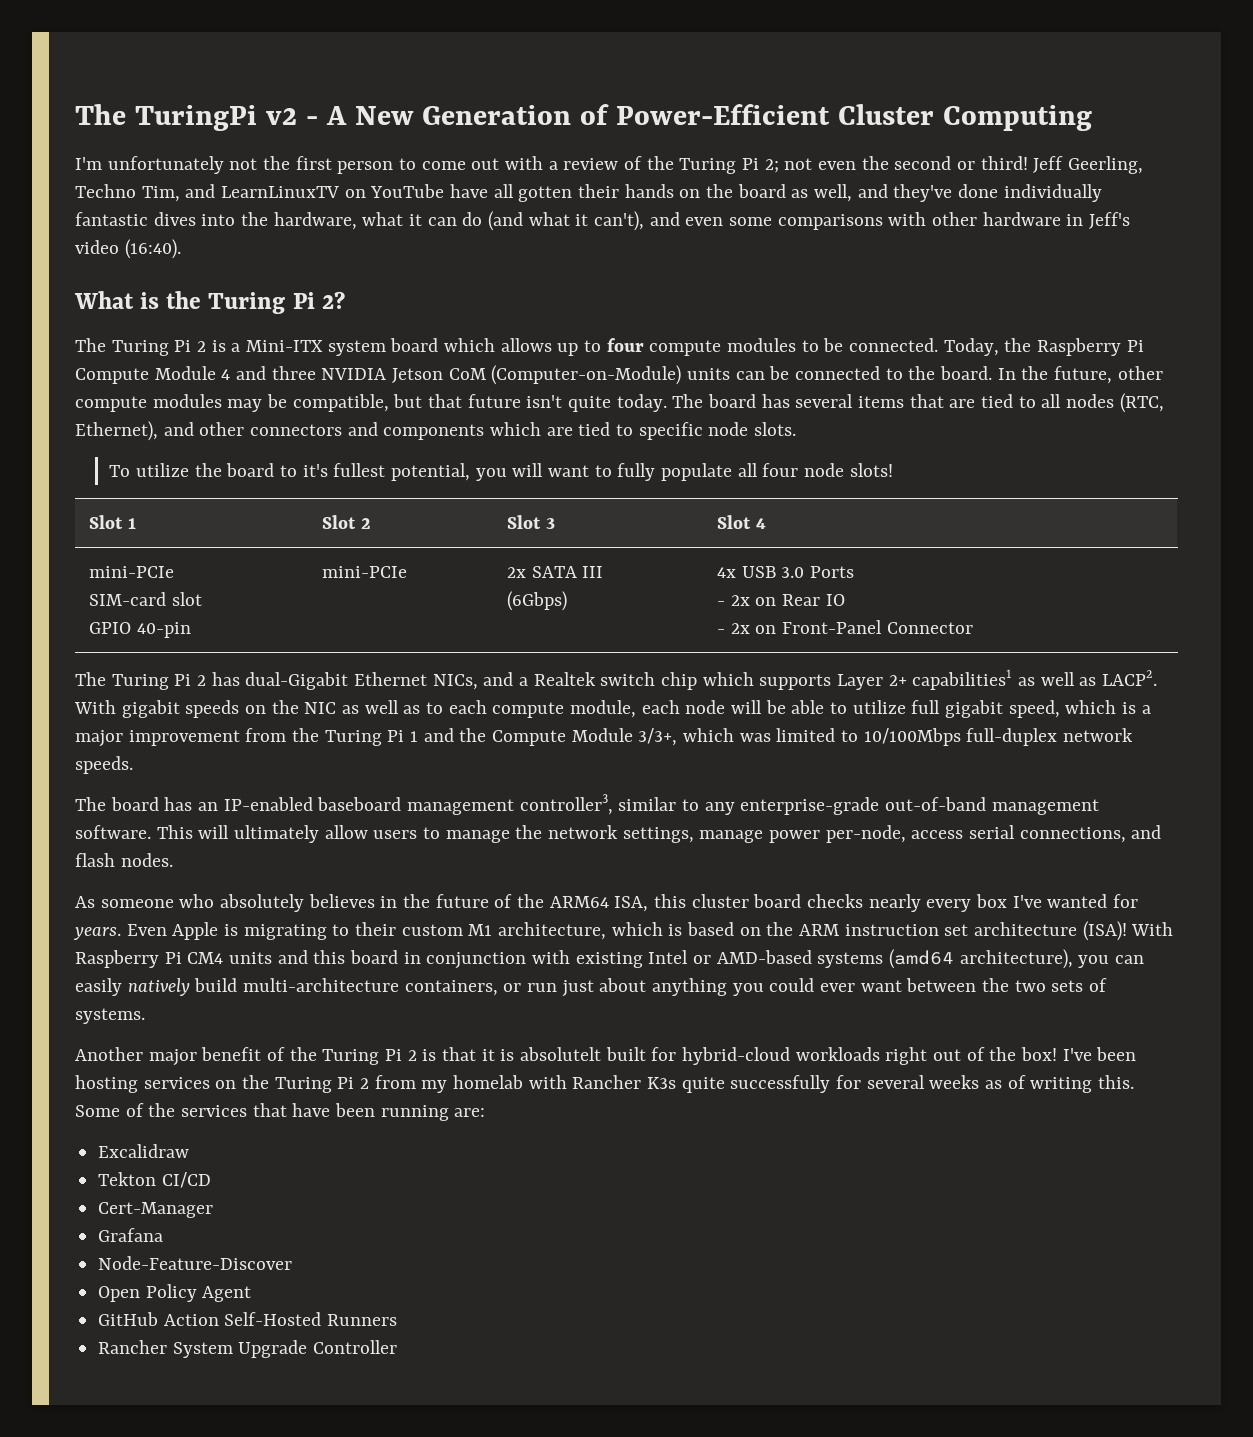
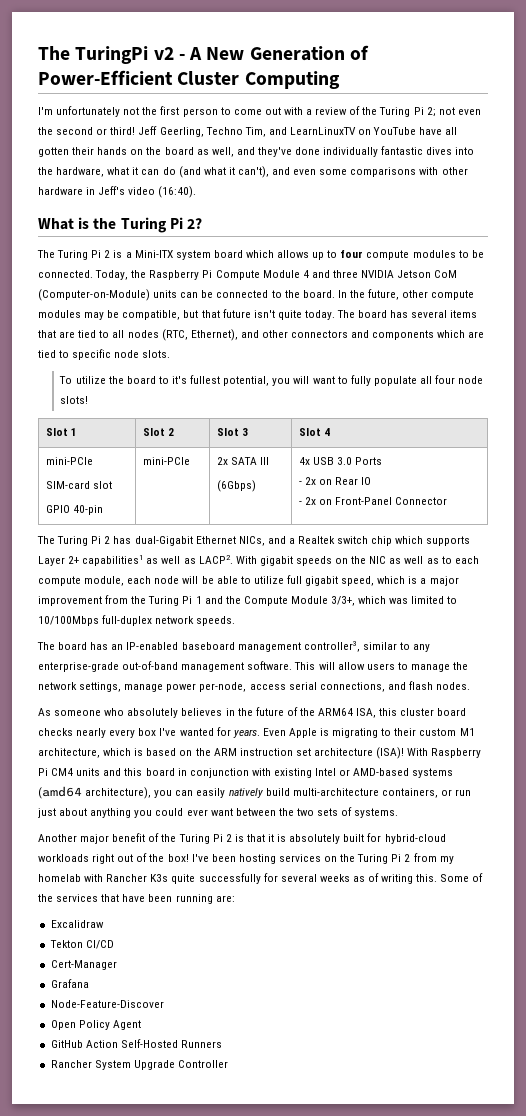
[234,825,320,843] ultimately -> (335, 666) none
[520,1047,602,1061] absolutelt -> [289,834,341,844] absolutely

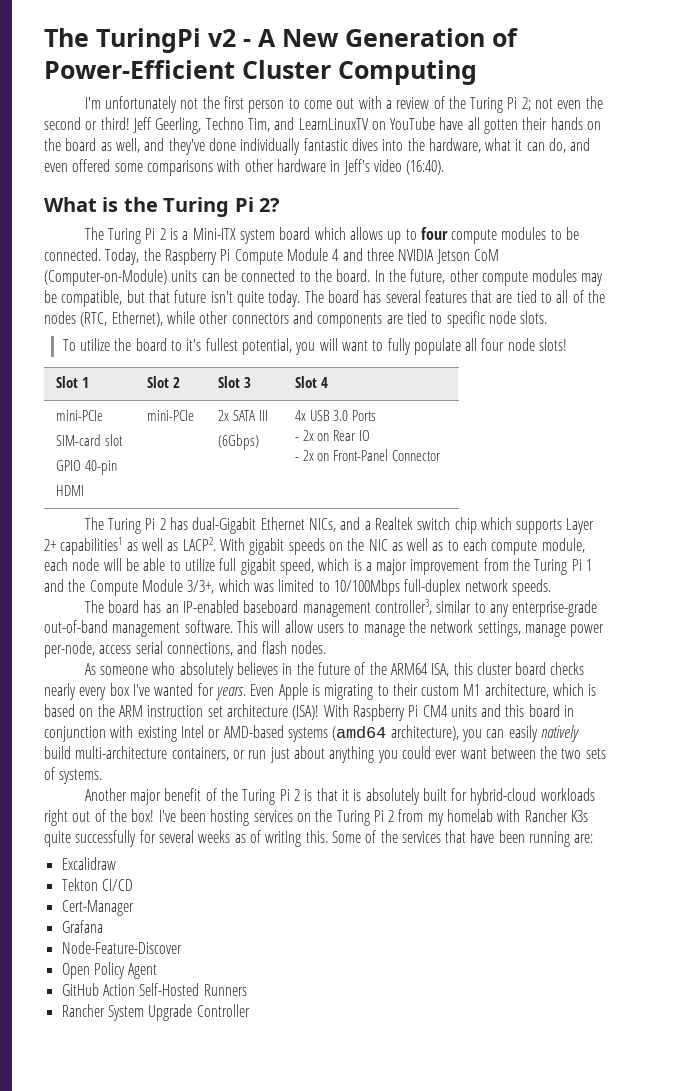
[162,166,269,178] do (and what it can't), -> [549,138,567,153] do,
(317, 172) none -> [72,159,111,172] offered
[450,310,478,318] items -> [424,290,467,303] features
(125, 334) none -> [572,290,606,303] of the
[240,330,259,338] and -> [166,311,195,324] while
[437,330,466,338] which -> (383, 320) none
(104, 510) none -> [55,485,84,496] // HDMI

